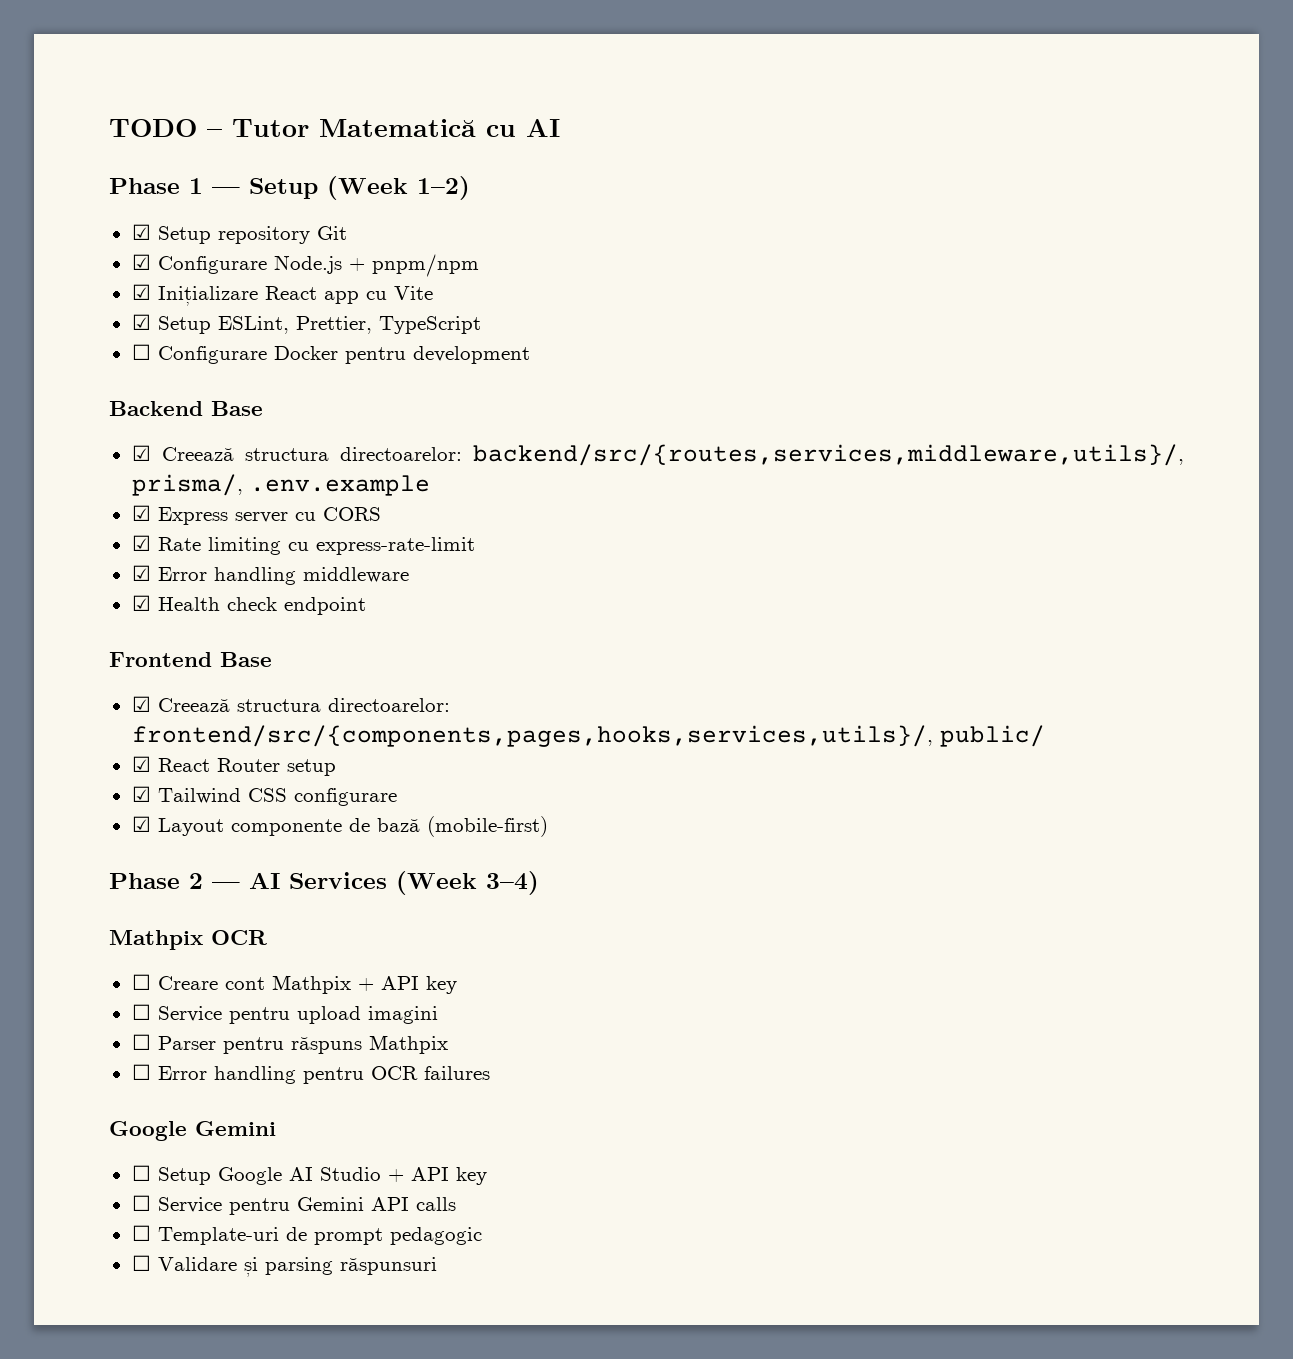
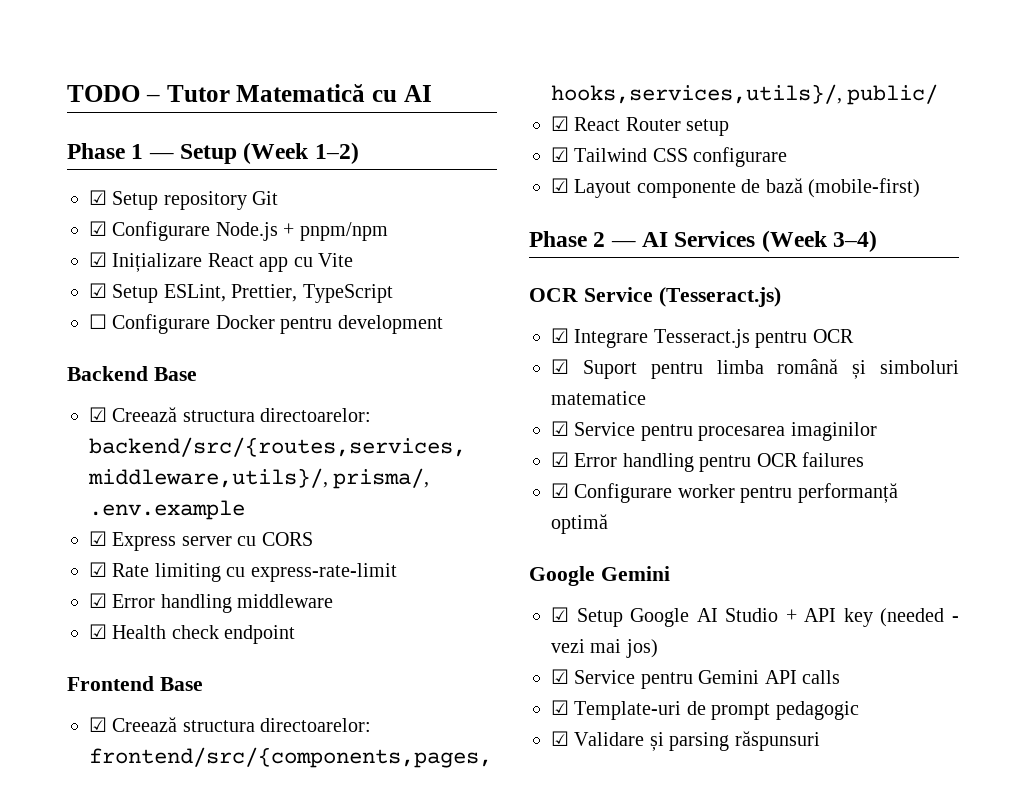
[109,930,267,950] [131,974,457,994] [131,1004,438,1024] [131,1034,448,1054] [131,1064,151,1080] Mathpix OCR // ☐ Creare cont Mathpix + API key // ☐ Service pentru upload imagini // ☐ Parser pentru răspuns Mathpix // ☐ -> [529,287,781,307] [551,328,854,348] [551,359,959,379] [551,391,646,405] [551,421,877,441] [551,452,569,467] OCR Service (Tesseract.js) // ☑ Integrare Tesseract.js pentru OCR // ☑ Suport pentru limba română și simboluri matematice // ☑ Service pentru procesarea imaginilor // ☑
(490, 1073) none -> [551,483,898,503] [551,514,608,534] // ☑ Configurare worker pentru performanță optimă
[131,1165,151,1181] ☐ -> [551,607,569,622] ☑
[131,1195,151,1211] // ☐ -> [880,608,959,627] [551,639,658,658] [551,669,569,684] (needed - vezi mai jos) // ☑
[131,1225,151,1241] ☐ -> [551,700,569,715] ☑
[131,1255,151,1271] ☐ -> [551,731,569,746] ☑

